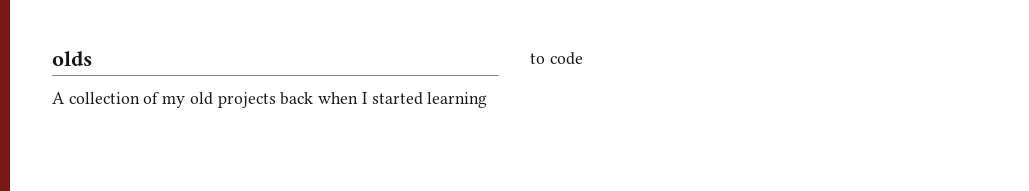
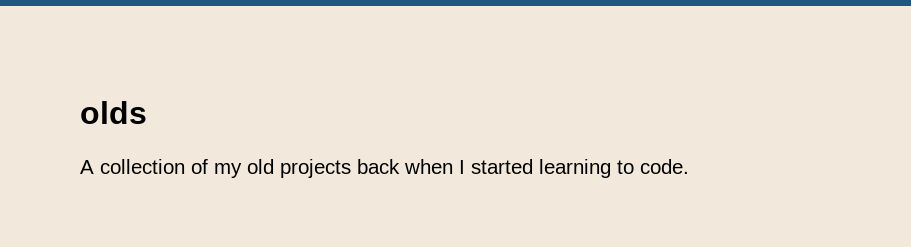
[549,52,583,65] code -> [640,159,689,174] code.

